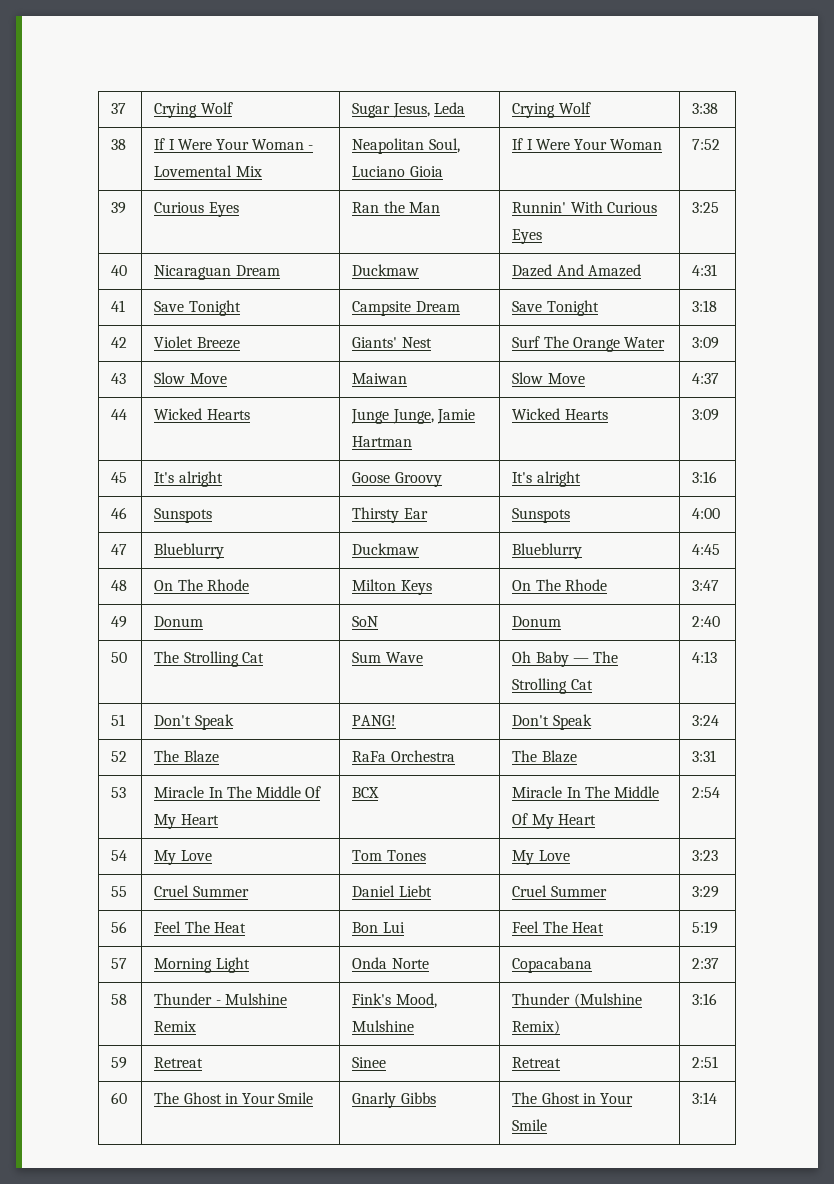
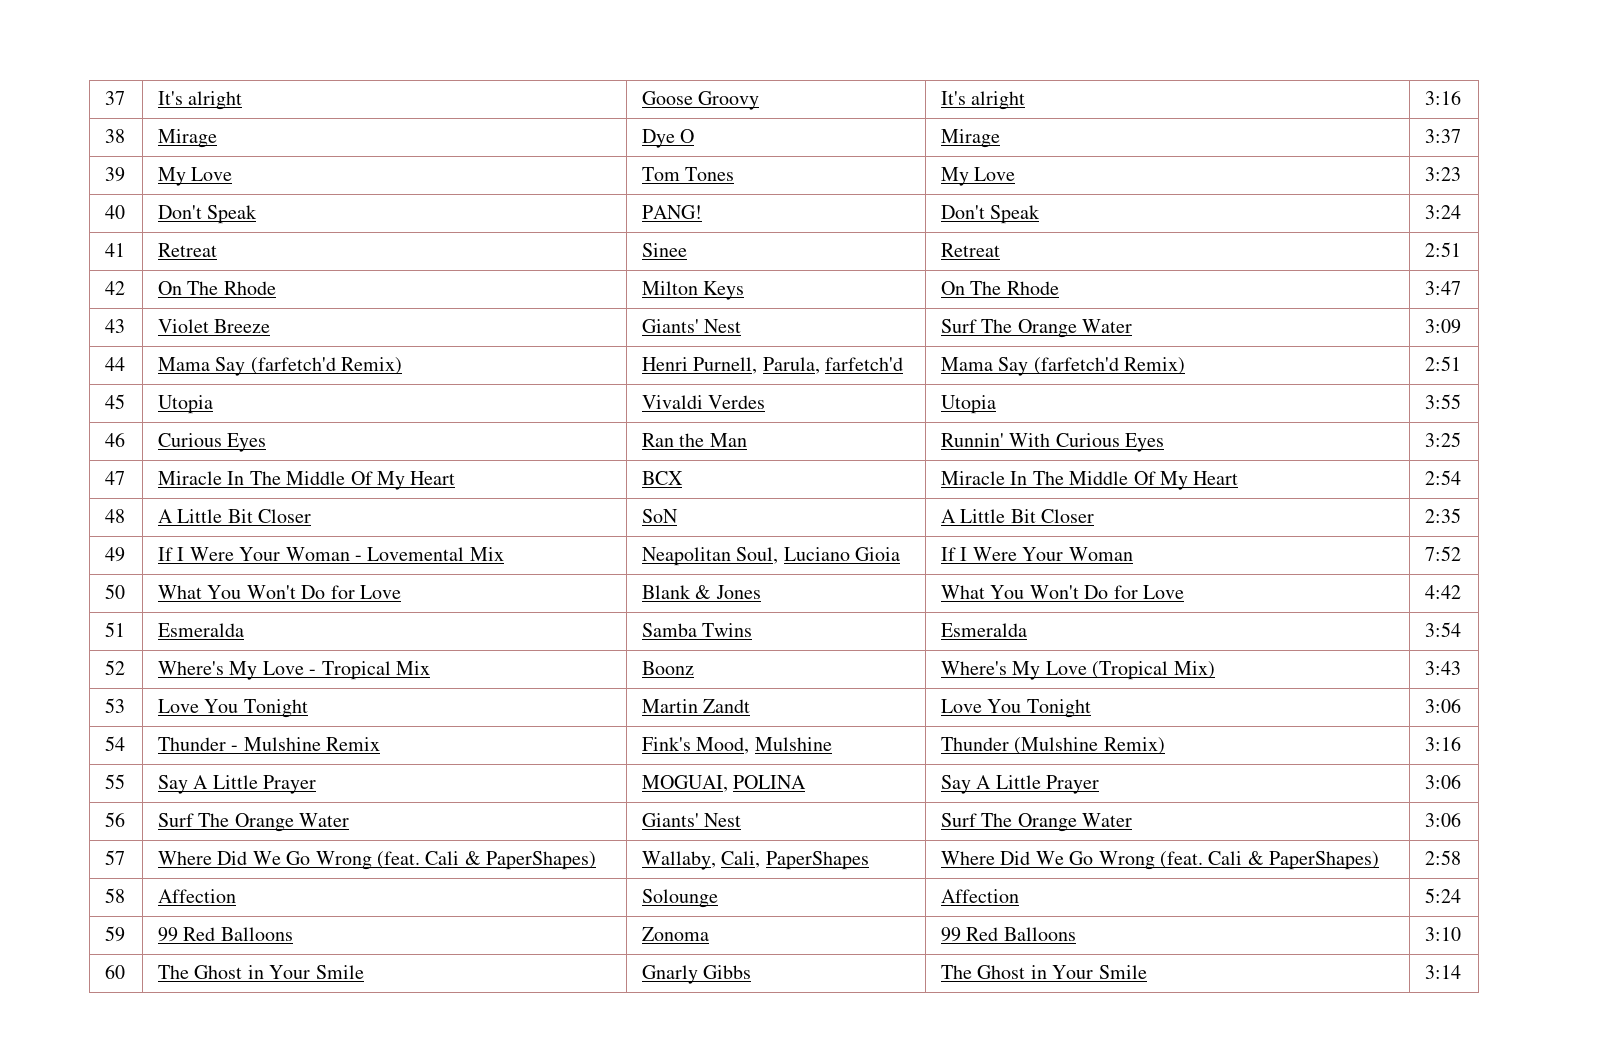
[154,102,233,118] [352,102,465,118] [512,102,591,118] [692,103,719,114] [111,139,127,150] Crying Wolf | Sugar Jesus, Leda | Crying Wolf | 3:38 // 38 -> [158,91,243,110] [642,91,760,110] [941,91,1026,110] [1425,90,1462,105] [105,129,126,143] [158,129,218,148] [642,129,695,148] [941,129,1001,148] [1425,129,1462,143] [105,167,126,182] [158,167,233,186] [642,167,735,181] [941,167,1016,186] [1425,167,1462,181] [105,205,126,219] [158,205,258,224] [642,205,703,219] [941,205,1041,224] [1425,205,1462,219] [105,243,126,257] [158,243,218,257] [642,243,688,257] [941,243,1001,257] [1425,242,1462,257] [105,281,126,295] [158,281,276,295] [642,281,745,300] [941,281,1059,295] [1425,281,1462,295] [105,319,126,333] [158,319,271,333] [642,319,742,333] [941,319,1133,338] [1425,319,1462,334] [105,357,126,371] [158,357,403,376] [642,357,904,374] [941,357,1186,376] [1425,356,1462,371] [105,394,126,409] [158,395,214,414] [642,395,766,409] [941,395,997,414] [1425,394,1462,409] [105,432,126,447] [158,433,267,452] [642,433,747,447] [941,433,1165,452] [1425,432,1462,447] [105,471,126,485] [158,471,456,490] [642,471,684,485] [941,471,1239,490] [1425,470,1462,485] [105,509,126,523] [158,509,312,523] [642,509,679,523] [941,509,1095,523] [1425,508,1462,523] [105,547,126,562] It's alright | Goose Groovy | It's alright | 3:16 // 38 | Mirage | Dye O | Mirage | 3:37 // 39 | My Love | Tom Tones | My Love | 3:23 // 40 | Don't Speak | PANG! | Don't Speak | 3:24 // 41 | Retreat | Sinee | Retreat | 2:51 // 42 | On The Rhode | Milton Keys | On The Rhode | 3:47 // 43 | Violet Breeze | Giants' Nest | Surf The Orange Water | 3:09 // 44 | Mama Say (farfetch'd Remix) | Henri Purnell, Parula, farfetch'd | Mama Say (farfetch'd Remix) | 2:51 // 45 | Utopia | Vivaldi Verdes | Utopia | 3:55 // 46 | Curious Eyes | Ran the Man | Runnin' With Curious Eyes | 3:25 // 47 | Miracle In The Middle Of My Heart | BCX | Miracle In The Middle Of My Heart | 2:54 // 48 | A Little Bit Closer | SoN | A Little Bit Closer | 2:35 // 49
[111,202,127,214] [154,202,239,217] [352,201,440,213] [512,201,657,213] [512,229,543,244] [692,202,720,213] [111,265,128,276] [154,265,280,280] [352,264,420,276] [512,264,641,277] [692,264,718,276] [111,300,126,312] [154,300,241,316] [352,301,460,316] [512,300,599,316] [692,300,718,312] [111,337,128,348] [154,336,240,349] [352,337,432,348] [512,336,665,352] [692,337,720,349] [111,373,127,384] [154,372,227,384] [352,373,408,384] [512,372,585,384] [692,373,720,384] [111,409,128,420] [154,408,250,420] [351,409,475,424] [352,436,413,447] [512,408,608,420] [692,409,720,421] [111,472,128,483] [154,471,223,487] [352,472,442,487] [512,471,581,487] [692,471,718,483] [111,507,128,519] [154,508,213,523] [352,507,428,523] [512,508,571,523] [692,508,721,519] [111,544,128,555] [154,543,225,559] [352,543,420,555] [512,543,583,559] [692,544,721,555] [111,580,128,591] [154,579,249,591] [352,579,432,595] [512,579,607,591] [692,580,720,591] [111,616,128,628] [154,616,204,627] [352,616,379,627] [512,616,562,627] [692,616,721,627] [111,652,128,663] [154,651,264,667] [352,652,423,663] [512,651,618,667] [512,678,593,694] [692,651,718,663] [111,714,126,726] [154,714,234,730] [352,715,397,726] [512,714,592,730] [692,715,720,726] [111,751,128,762] [154,750,219,763] [352,750,455,762] [512,750,577,763] [692,750,717,762] [111,787,127,798] [154,786,322,798] [154,814,219,829] [352,787,380,798] [512,786,659,798] [512,813,596,829] [692,787,721,798] [111,850,128,861] [154,850,212,865] [352,850,426,861] [512,850,570,865] [692,850,719,861] [111,886,128,897] [154,885,249,897] [352,885,432,897] [512,885,607,897] [692,886,720,898] [111,921,128,933] [154,921,246,933] [352,922,405,933] [512,921,604,933] [692,921,719,934] [111,958,128,969] [154,957,250,973] [352,957,429,969] [512,957,593,973] [692,958,720,969] [111,994,128,1005] 39 | Curious Eyes | Ran the Man | Runnin' With Curious Eyes | 3:25 // 40 | Nicaraguan Dream | Duckmaw | Dazed And Amazed | 4:31 // 41 | Save Tonight | Campsite Dream | Save Tonight | 3:18 // 42 | Violet Breeze | Giants' Nest | Surf The Orange Water | 3:09 // 43 | Slow Move | Maiwan | Slow Move | 4:37 // 44 | Wicked Hearts | Junge Junge, Jamie Hartman | Wicked Hearts | 3:09 // 45 | It's alright | Goose Groovy | It's alright | 3:16 // 46 | Sunspots | Thirsty Ear | Sunspots | 4:00 // 47 | Blueblurry | Duckmaw | Blueblurry | 4:45 // 48 | On The Rhode | Milton Keys | On The Rhode | 3:47 // 49 | Donum | SoN | Donum | 2:40 // 50 | The Strolling Cat | Sum Wave | Oh Baby — The Strolling Cat | 4:13 // 51 | Don't Speak | PANG! | Don't Speak | 3:24 // 52 | The Blaze | RaFa Orchestra | The Blaze | 3:31 // 53 | Miracle In The Middle Of My Heart | BCX | Miracle In The Middle Of My Heart | 2:54 // 54 | My Love | Tom Tones | My Love | 3:23 // 55 | Cruel Summer | Daniel Liebt | Cruel Summer | 3:29 // 56 | Feel The Heat | Bon Lui | Feel The Heat | 5:19 // 57 | Morning Light | Onda Norte | Copacabana | 2:37 // 58 -> [105,584,126,599] [158,585,402,599] [642,585,761,599] [941,585,1185,599] [1425,585,1462,599] [105,622,126,637] [158,623,245,637] [642,623,753,637] [941,623,1028,637] [1425,622,1462,637] [105,660,126,675] [158,661,431,680] [642,661,695,675] [941,661,1215,680] [1425,661,1462,675] [105,698,126,713] [158,699,308,718] [642,699,751,713] [941,699,1091,718] [1425,698,1462,713] [105,736,126,751] 50 | What You Won't Do for Love | Blank & Jones | What You Won't Do for Love | 4:42 // 51 | Esmeralda | Samba Twins | Esmeralda | 3:54 // 52 | Where's My Love - Tropical Mix | Boonz | Where's My Love (Tropical Mix) | 3:43 // 53 | Love You Tonight | Martin Zandt | Love You Tonight | 3:06 // 54
[111,1057,128,1069] [154,1057,204,1068] [352,1057,387,1068] [512,1057,562,1068] [692,1056,719,1068] 59 | Retreat | Sinee | Retreat | 2:51 -> [105,774,126,789] [158,775,317,794] [642,775,807,792] [941,775,1100,794] [1425,774,1462,789] [105,812,126,827] [158,813,350,832] [642,813,742,827] [941,813,1133,832] [1425,812,1462,827] [105,850,126,865] [158,851,597,870] [642,851,869,870] [941,851,1380,870] [1425,850,1462,865] [105,888,126,903] [158,889,237,903] [642,889,719,908] [941,889,1020,903] [1425,888,1462,903] [105,926,126,942] [158,927,293,942] [642,927,710,941] [941,927,1076,942] [1425,927,1462,941] 55 | Say A Little Prayer | MOGUAI, POLINA | Say A Little Prayer | 3:06 // 56 | Surf The Orange Water | Giants' Nest | Surf The Orange Water | 3:06 // 57 | Where Did We Go Wrong (feat. Cali & PaperShapes) | Wallaby, Cali, PaperShapes | Where Did We Go Wrong (feat. Cali & PaperShapes) | 2:58 // 58 | Affection | Solounge | Affection | 5:24 // 59 | 99 Red Balloons | Zonoma | 99 Red Balloons | 3:10

